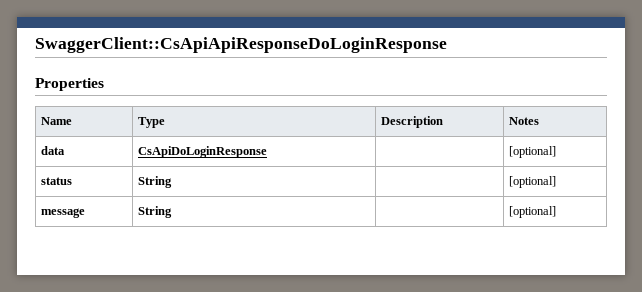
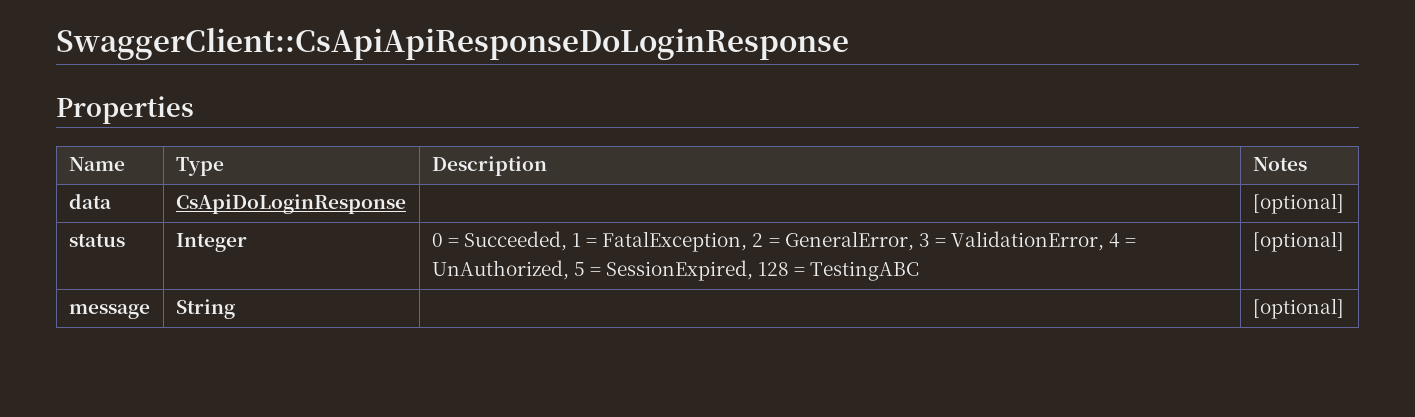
[138,176,173,188] String | -> [175,233,247,252] [431,231,1137,252] [431,260,920,281] Integer | 0 = Succeeded, 1 = FatalException, 2 = GeneralError, 3 = ValidationError, 4 = UnAuthorized, 5 = SessionExpired, 128 = TestingABC

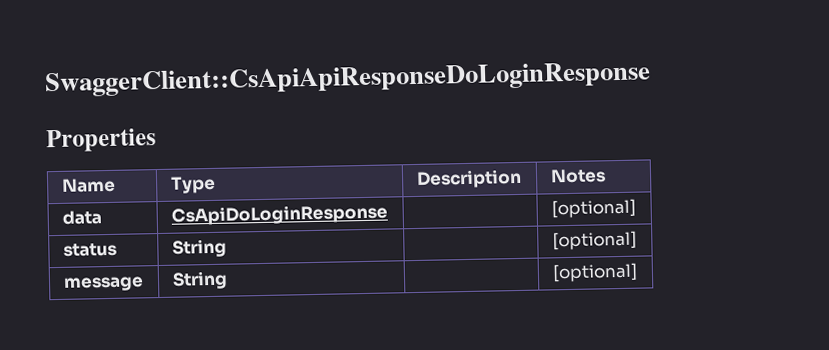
[175,233,247,252] [431,231,1137,252] [431,260,920,281] Integer | 0 = Succeeded, 1 = FatalException, 2 = GeneralError, 3 = ValidationError, 4 = UnAuthorized, 5 = SessionExpired, 128 = TestingABC -> [171,238,227,258] String |

